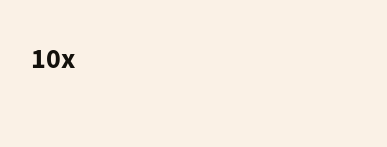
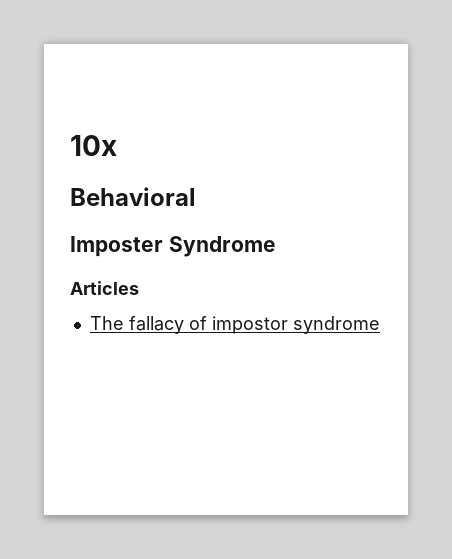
(75, 59) none -> [70,187,196,206] [70,236,276,257] [70,281,139,295] [89,316,380,334] // Behavioral // Imposter Syndrome // Articles // The fallacy of impostor syndrome

